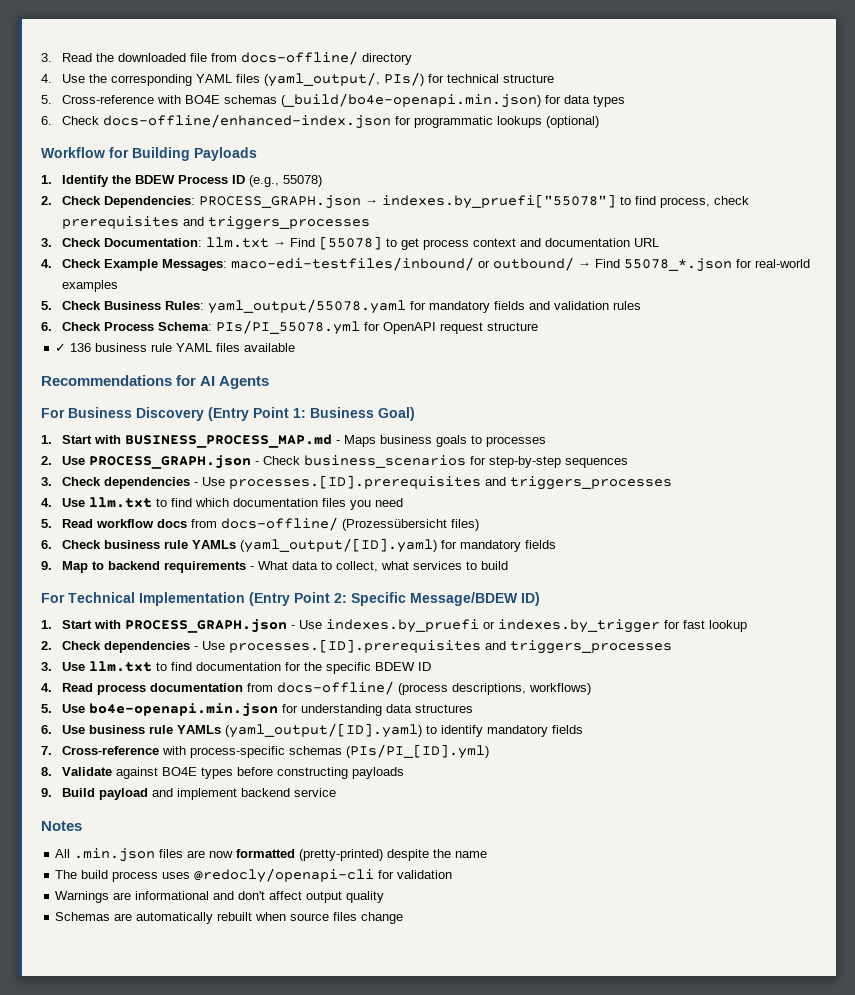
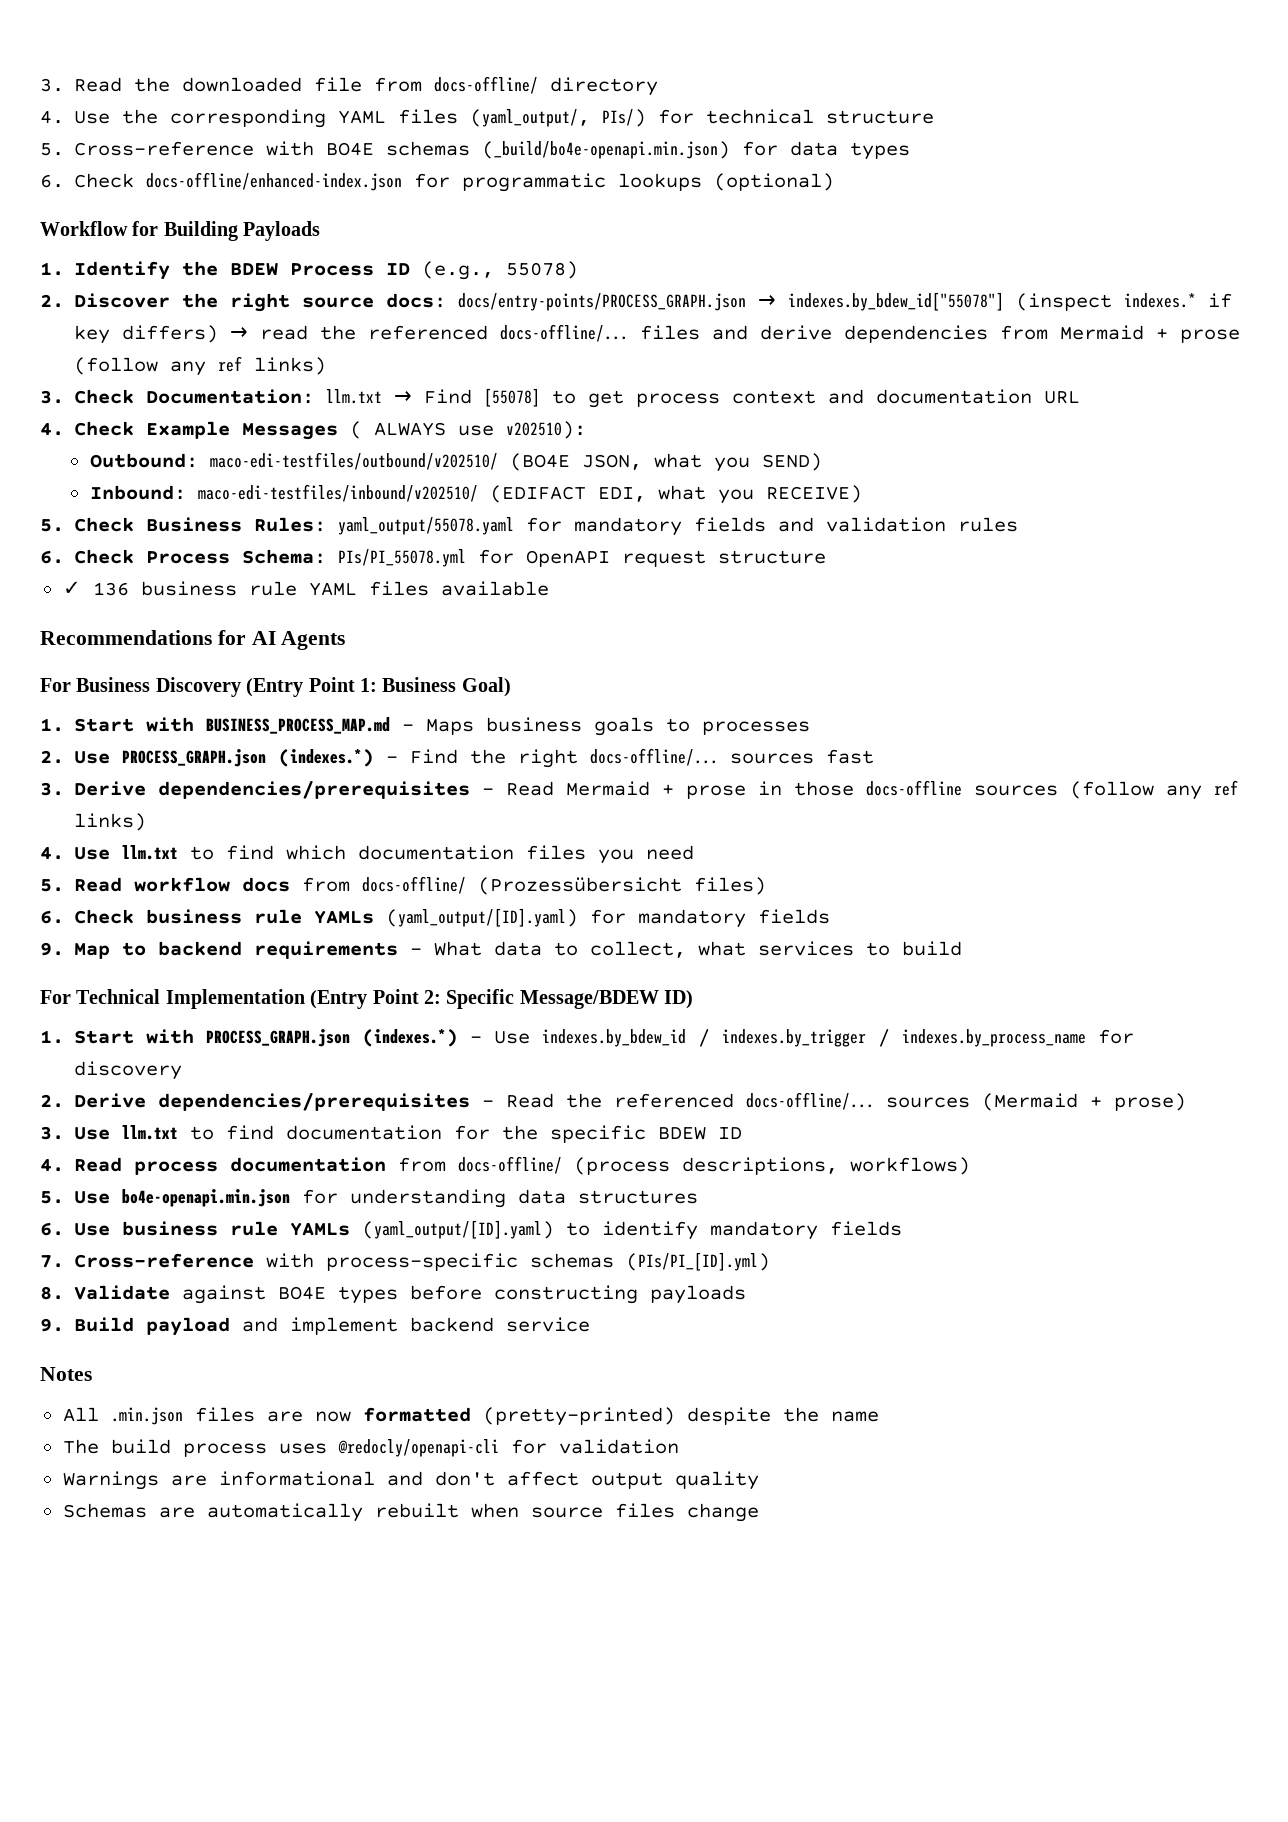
[61,194,749,209] [61,216,370,230] Check Dependencies: PROCESS_GRAPH.json → indexes.by_pruefi["55078"] to find process, check prerequisites and triggers_processes -> [74,292,1233,312] [74,324,1241,344] [74,356,327,376] Discover the right source docs: docs/entry-points/PROCESS_GRAPH.json → indexes.by_bdew_id["55078"] (inspect indexes.* if key differs) → read the referenced docs-offline/... files and derive dependencies from Mermaid + prose (follow any ref links)
[161,257,810,272] [61,280,118,292] Messages: maco-edi-testfiles/inbound/ or outbound/ → Find 55078_*.json for real-world examples -> [242,421,587,440] [89,452,822,472] [89,484,862,504] Messages ( ALWAYS use v202510): // Outbound: maco-edi-testfiles/outbound/v202510/ (BO4E JSON, what you SEND) // Inbound: maco-edi-testfiles/inbound/v202510/ (EDIFACT EDI, what you RECEIVE)
[254,455,628,468] [41,475,672,490] - Check business_scenarios for step-by-step sequences // 3. Check dependencies - Use processes.[ID].prerequisites and triggers_processes -> [278,748,875,768] [40,780,1239,800] [74,813,147,831] (indexes.*) - Find the right docs-offline/... sources fast // 3. Derive dependencies/prerequisites - Read Mermaid + prose in those docs-offline sources (follow any ref links)
[290,619,747,633] [41,639,672,654] - Use indexes.by_pruefi or indexes.by_trigger for fast lookup // 2. Check dependencies - Use processes.[ID].prerequisites and triggers_processes -> [362,1029,1135,1047] [74,1061,183,1080] [40,1092,1187,1111] (indexes.*) - Use indexes.by_bdew_id / indexes.by_trigger / indexes.by_process_name for discovery // 2. Derive dependencies/prerequisites - Read the referenced docs-offline/... sources (Mermaid + prose)

